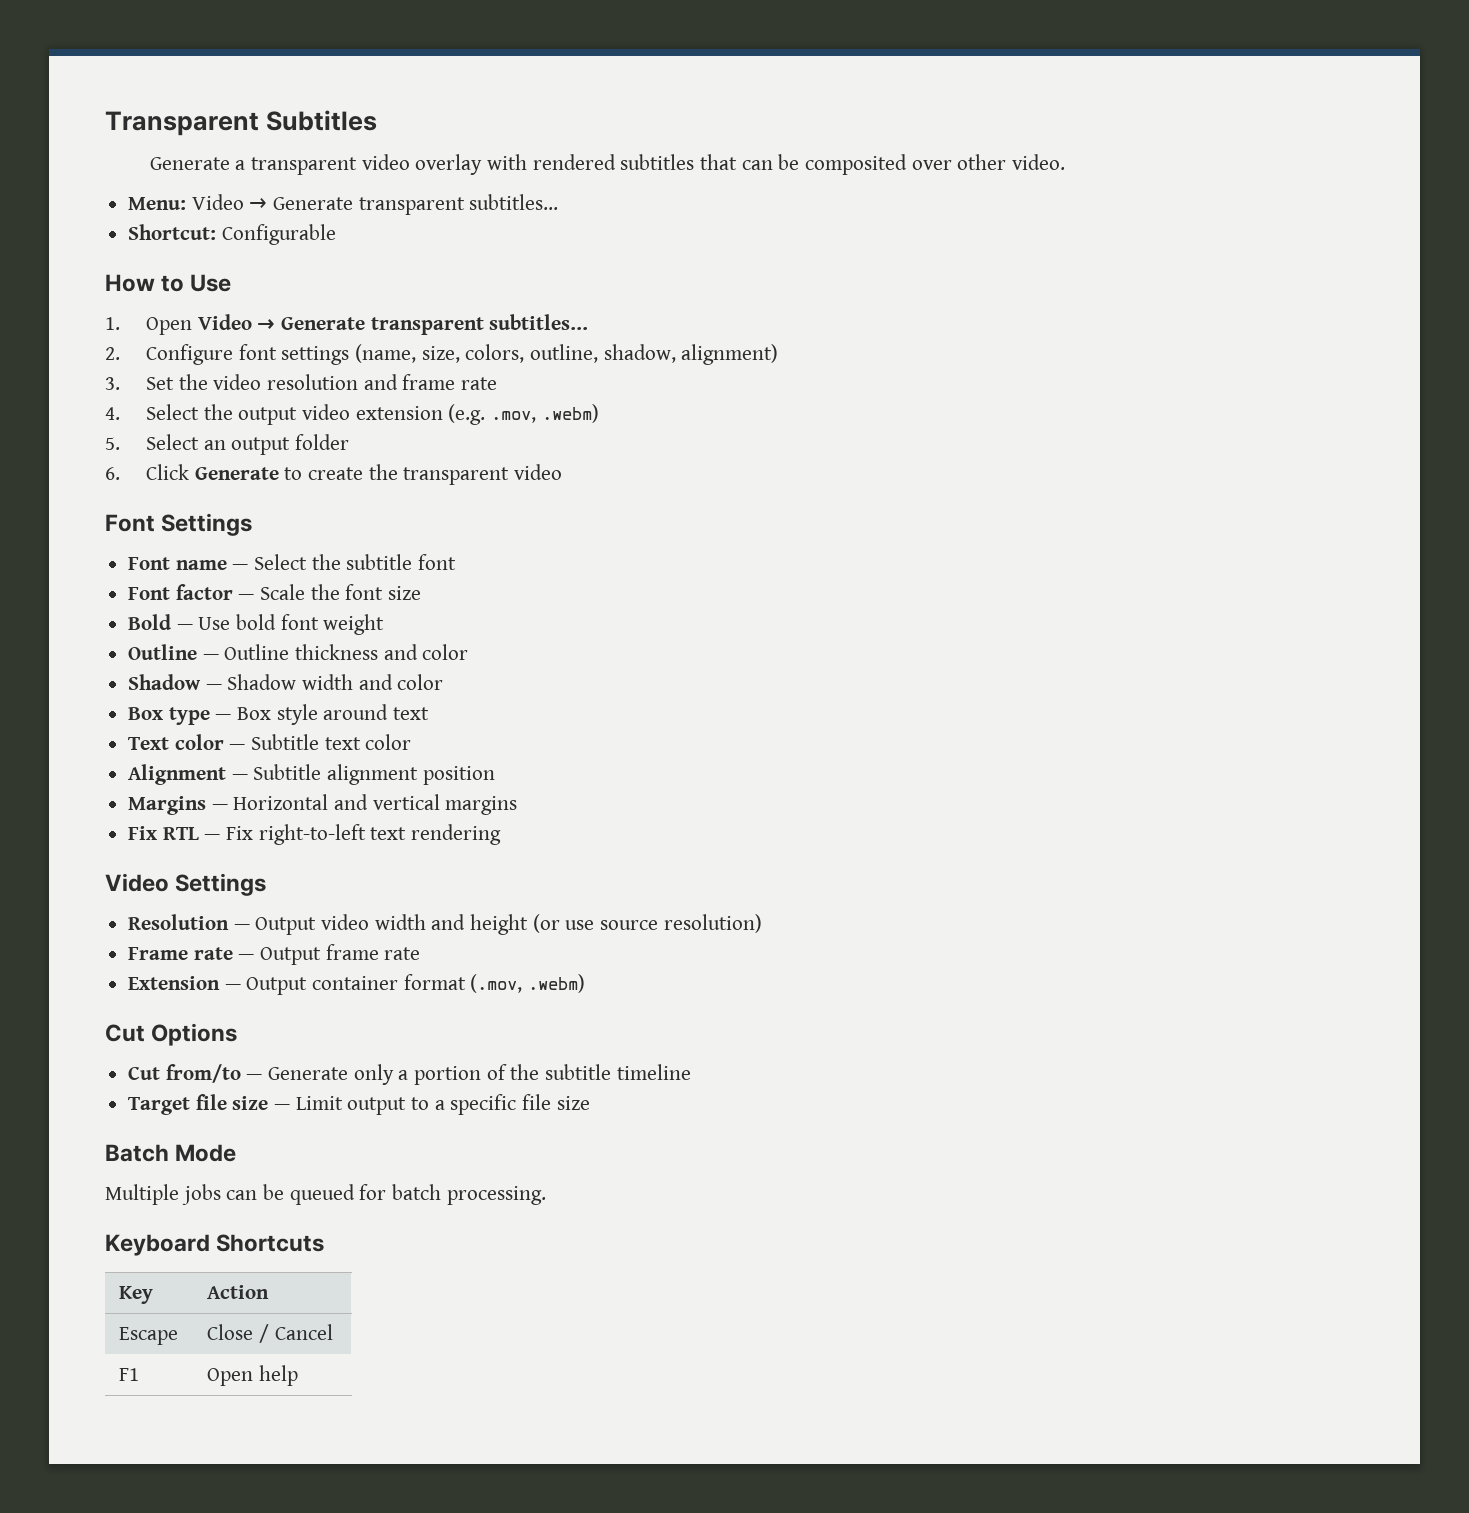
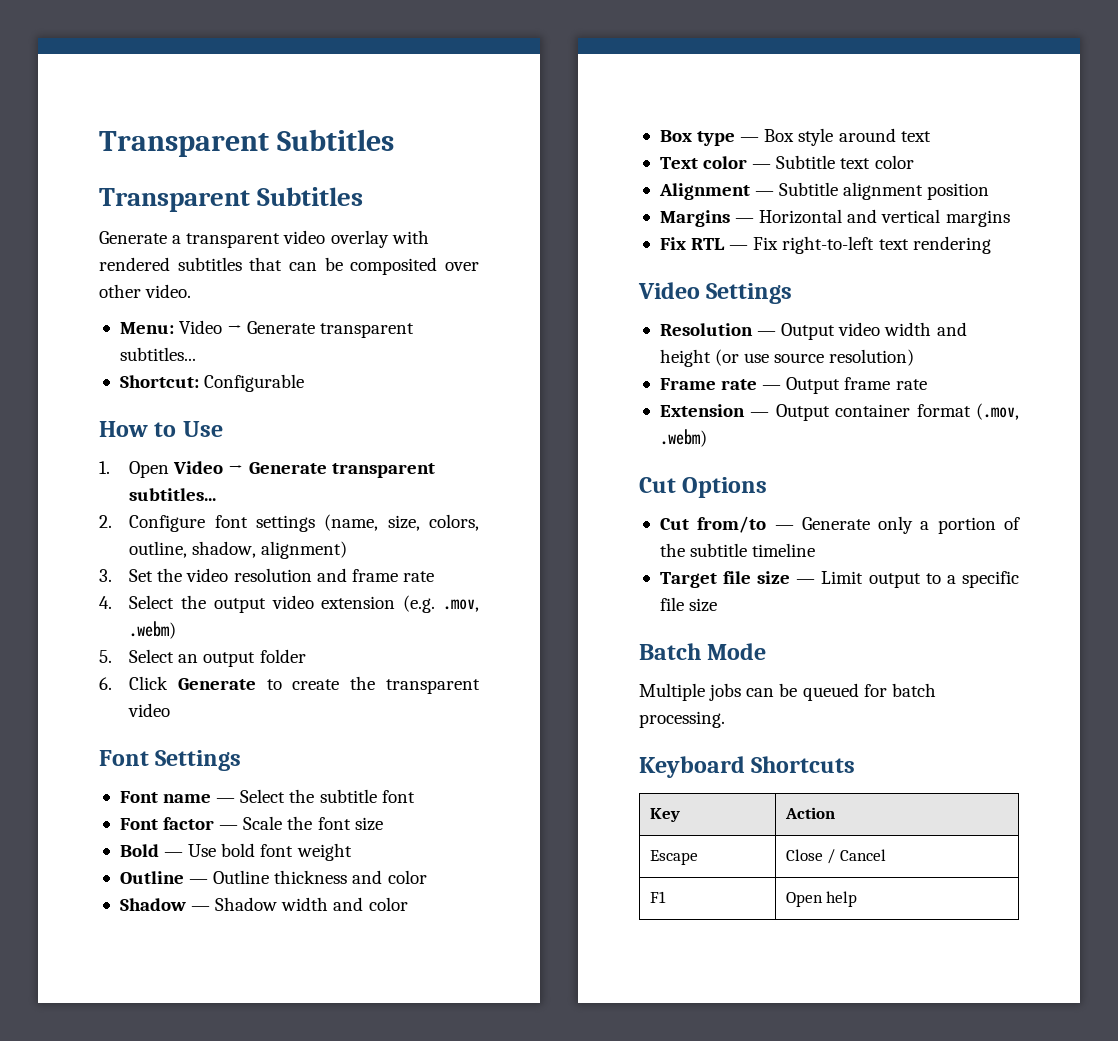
[105,110,378,136] Transparent Subtitles -> [99,129,395,157] [99,187,364,212] Transparent Subtitles // Transparent Subtitles

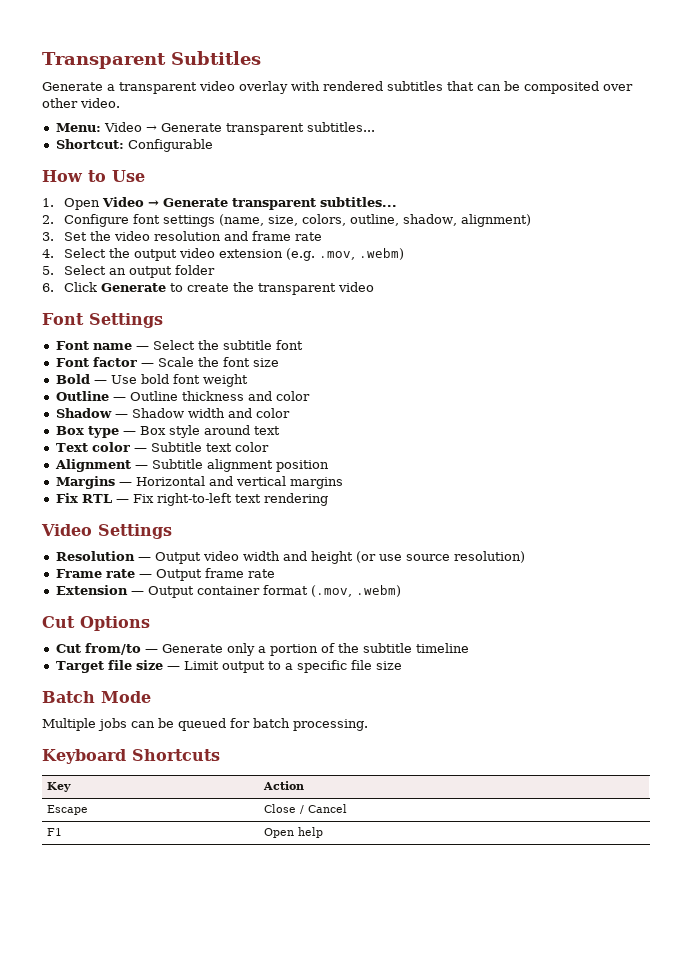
[99,129,395,157] [99,187,364,212] Transparent Subtitles // Transparent Subtitles -> [42,51,261,69] Transparent Subtitles

